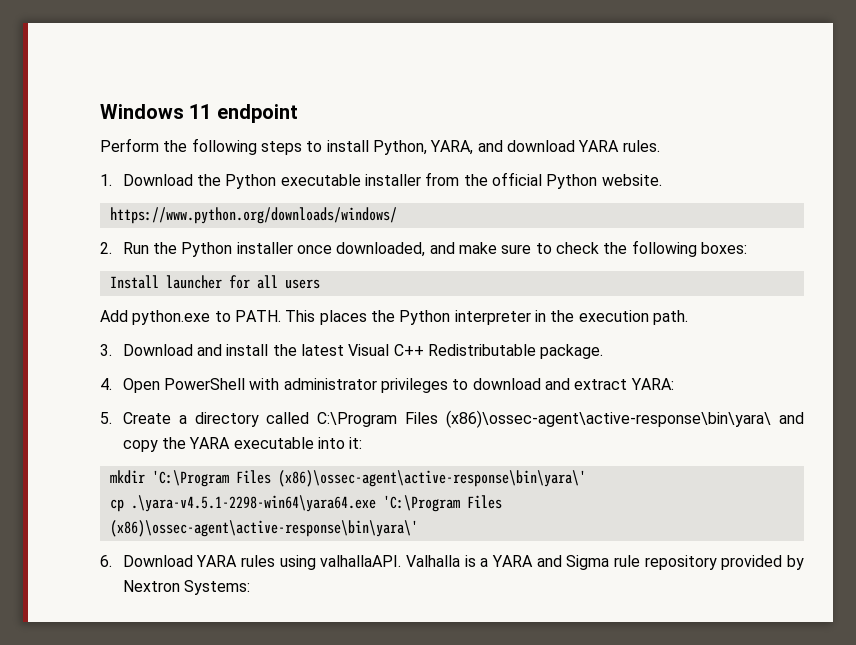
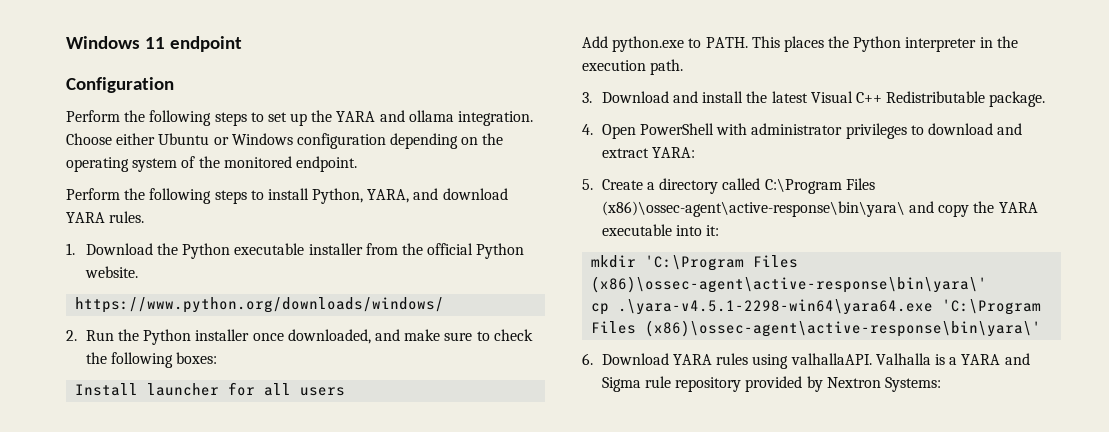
(298, 113) none -> [66,77,174,93] [66,110,534,126] [66,133,504,149] [66,156,357,172] // Configuration // Perform the following steps to set up the YARA and ollama integration. Choose either Ubuntu or Windows configuration depending on the operating system of the monitored endpoint.

